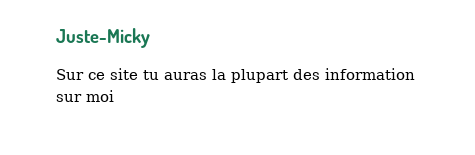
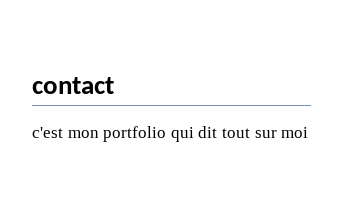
[56,28,150,48] [56,68,415,83] Juste-Micky // Sur ce site tu auras la plupart des information -> [32,77,114,94] [32,126,250,142] contact // c'est mon portfolio qui dit tout

